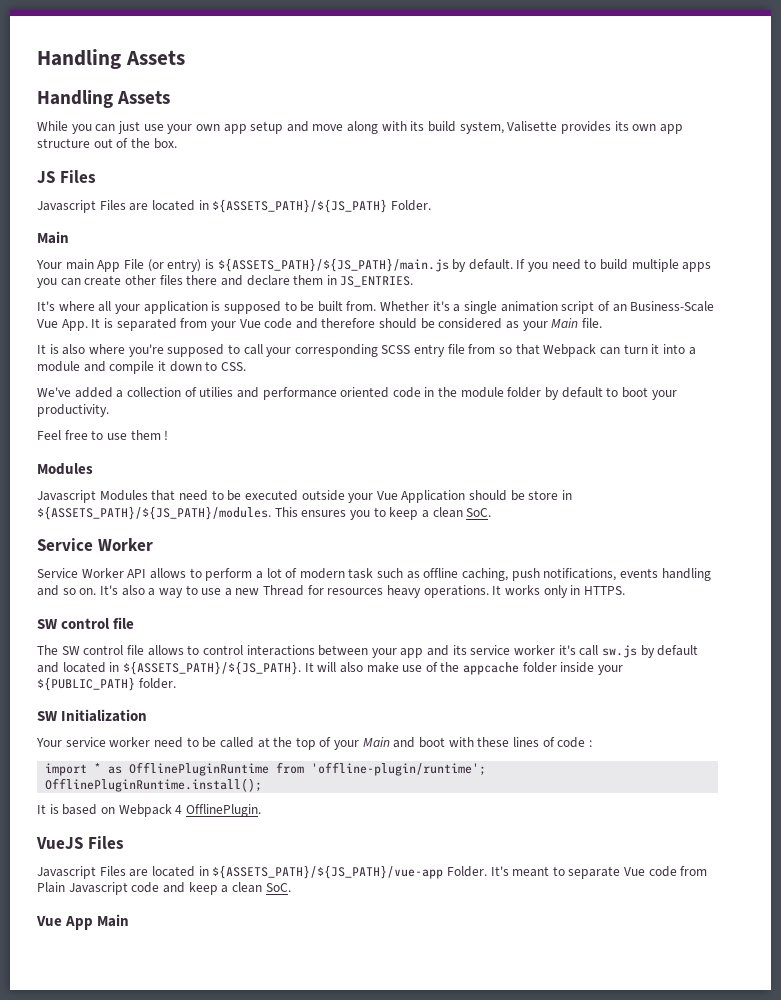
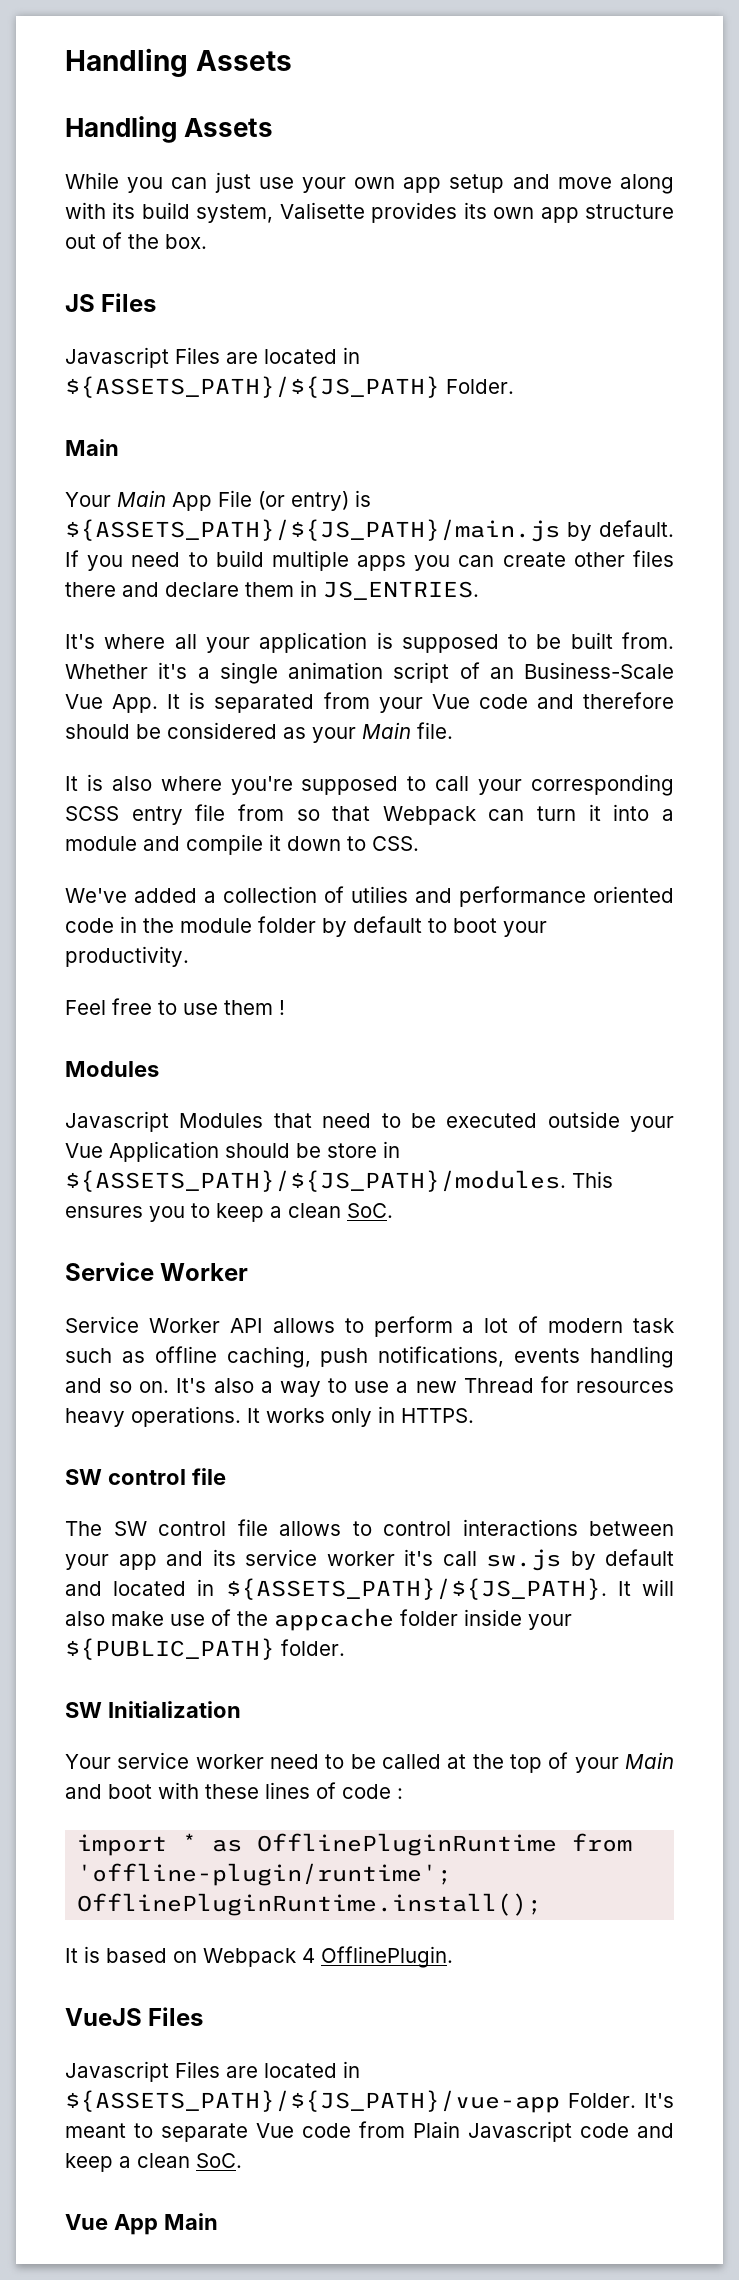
[65,259,94,270] main -> [117,490,166,507] Main

